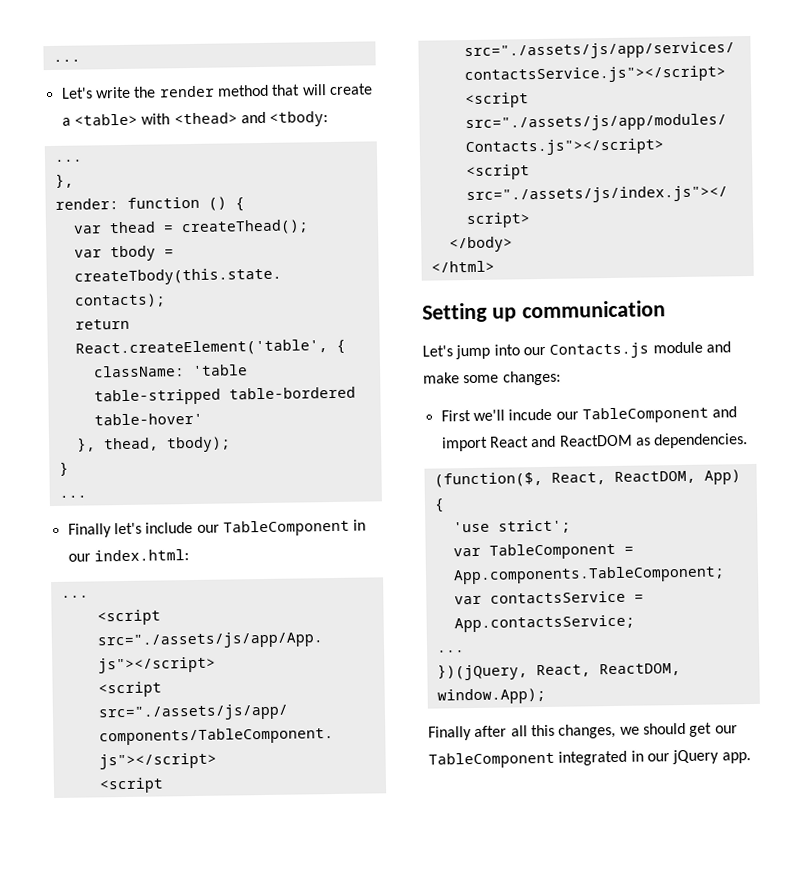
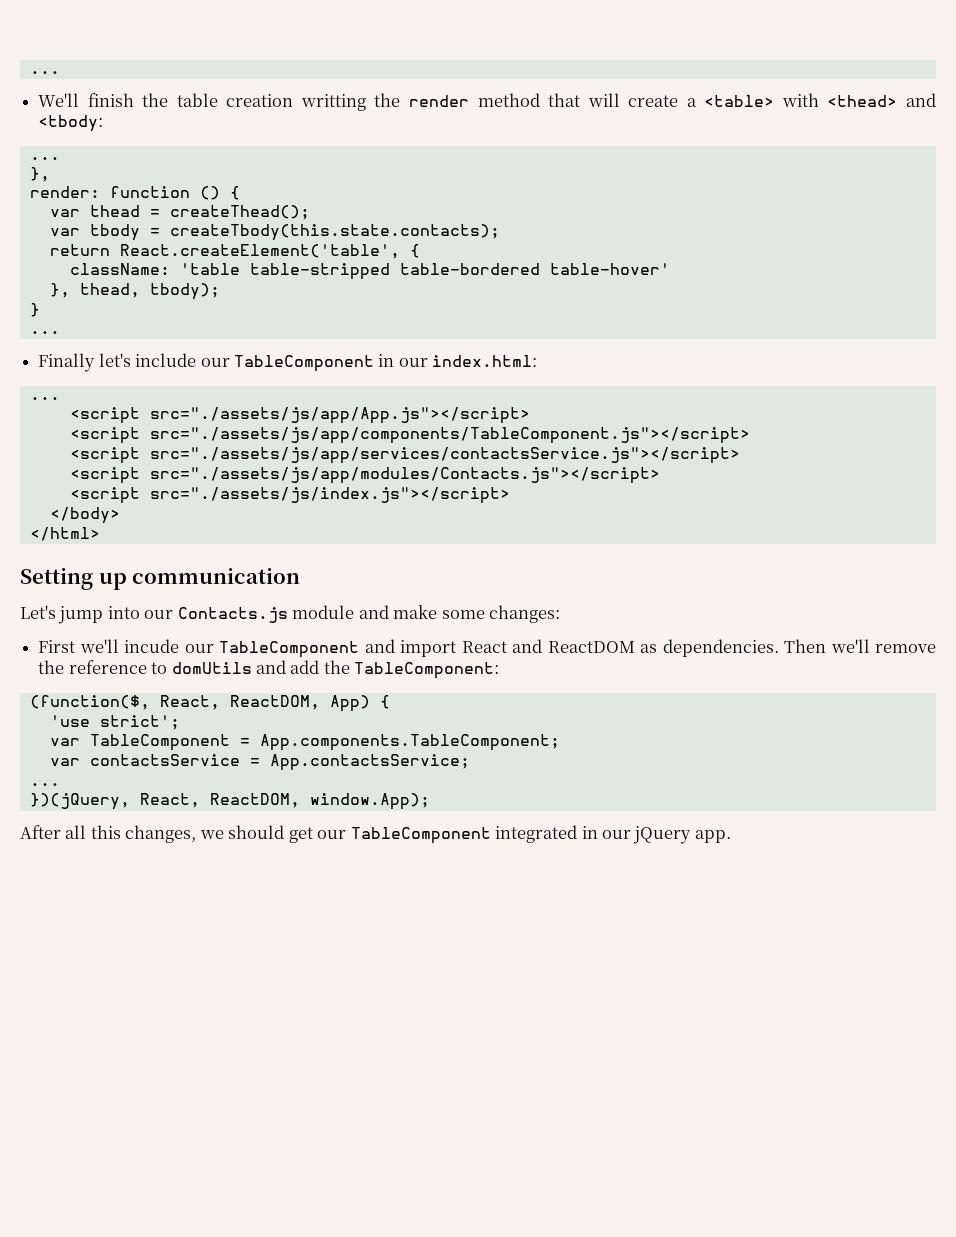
[52,59,81,62] [60,86,131,99] ... // Let's write -> [29,71,60,74] [38,93,366,111] ... // We'll finish the table creation writting
(749, 441) none -> [784,639,937,653] [38,660,500,679] Then we'll remove the reference to domUtils and add the TableComponent:
[428,725,508,741] Finally after -> [20,825,61,839] After

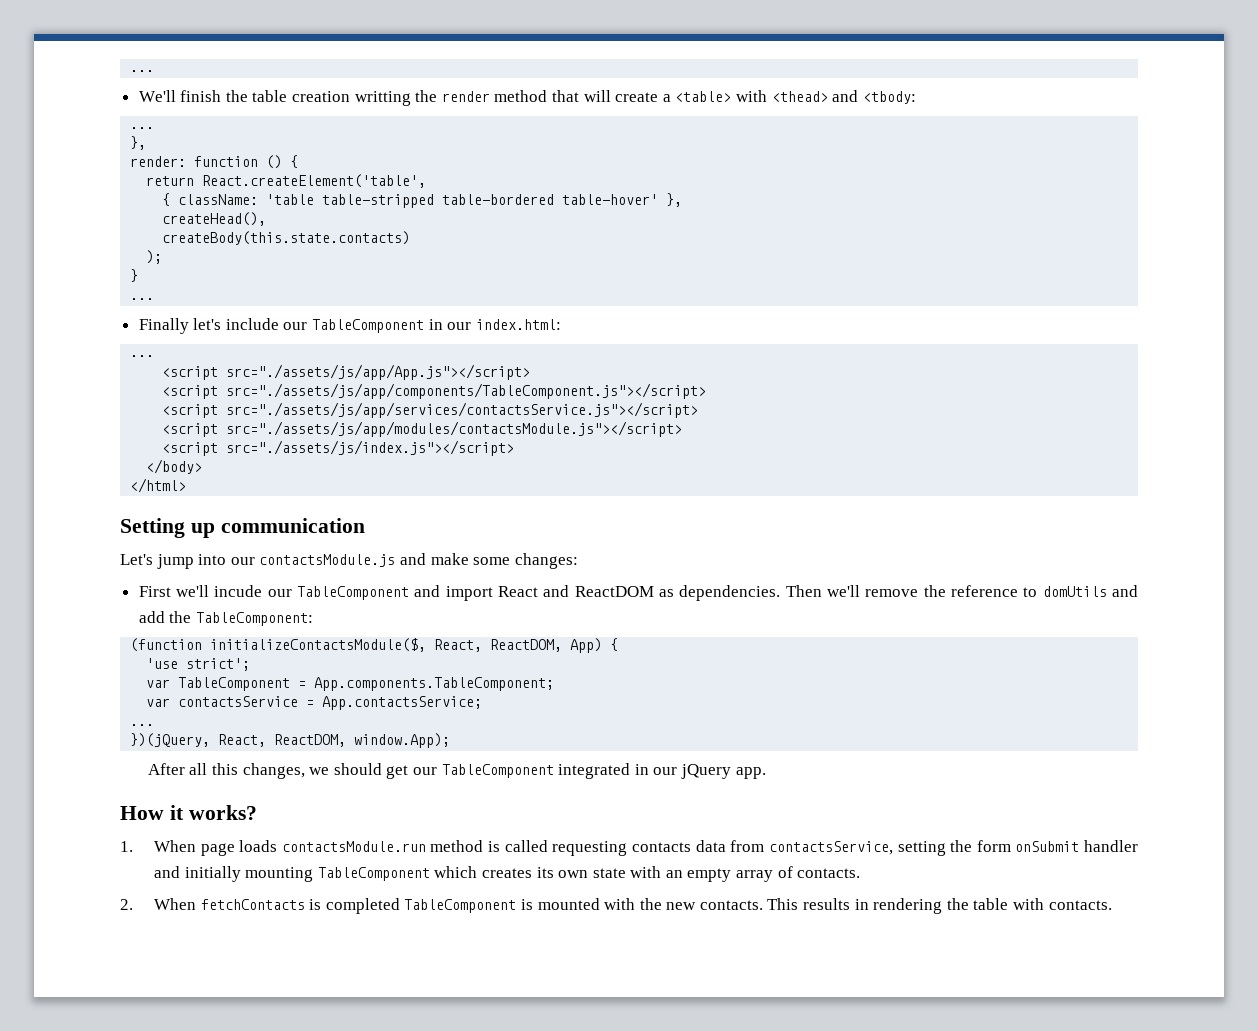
[49,205,310,220] [49,224,500,241] // var thead = createThead(); // var tbody = createTbody(this.state.contacts); -> (299, 161) none
[409,244,420,258] { // -> [162,193,171,206] // {
[49,283,220,300] // }, thead, tbody); -> [666,193,683,207] [162,212,267,226] [162,231,411,245] [146,250,163,264] }, // createHead(), // createBody(this.state.contacts) // );
[149,467,660,484] src="./assets/js/app/modules/Contacts.js"></script> -> [226,421,683,437] src="./assets/js/app/modules/contactsModule.js"></script>
[177,605,355,623] Contacts.js module -> [259,554,396,567] contactsModule.js
[29,695,150,710] (function($, -> [130,638,427,652] (function initializeContactsModule($,
(731, 836) none -> [120,805,257,820] [120,840,1138,856] [153,866,861,882] [120,898,1112,914] // How it works? // 1. When page loads contactsModule.run method is called requesting contacts data from contactsService, setting the form onSubmit handler and initially mounting TableComponent which creates its own state with an empty array of contacts. // 2. When fetchContacts is completed TableComponent is mounted with the new contacts. This results in rendering the table with contacts.

